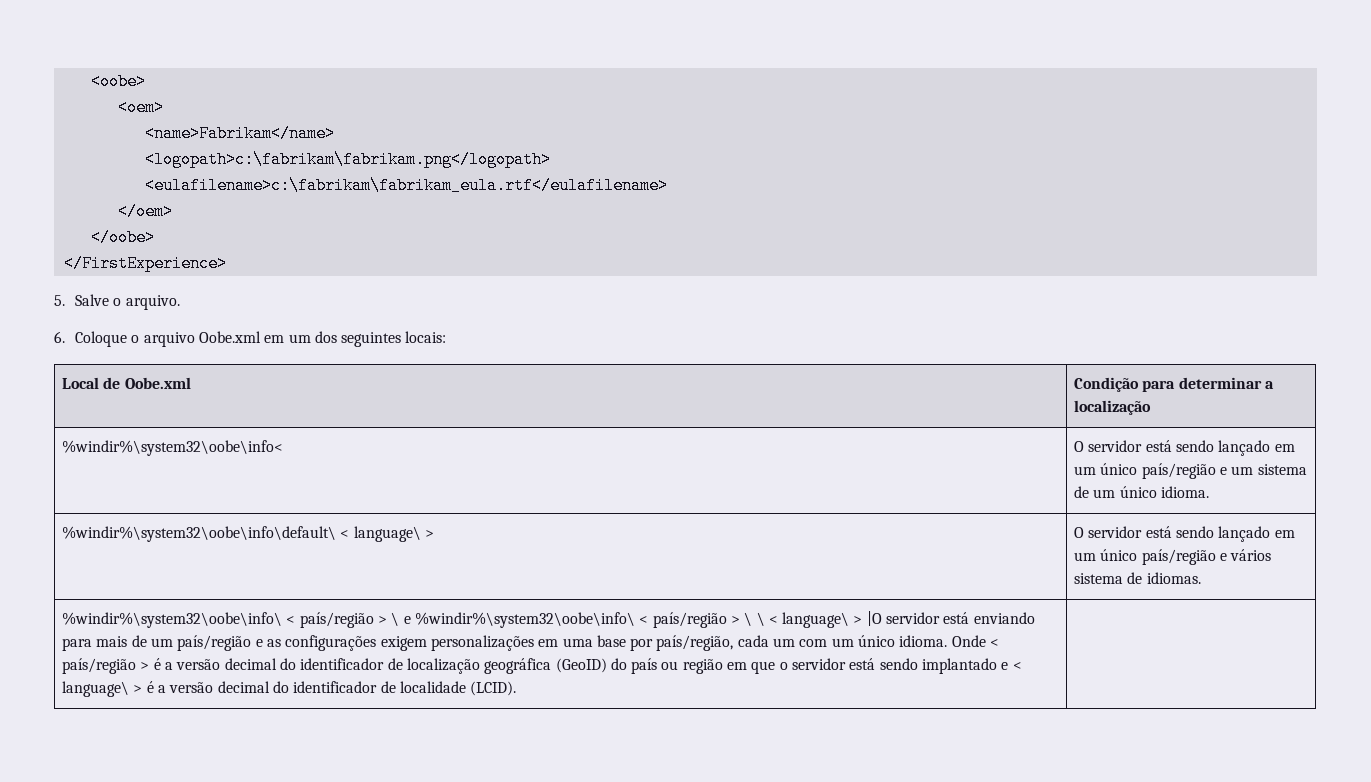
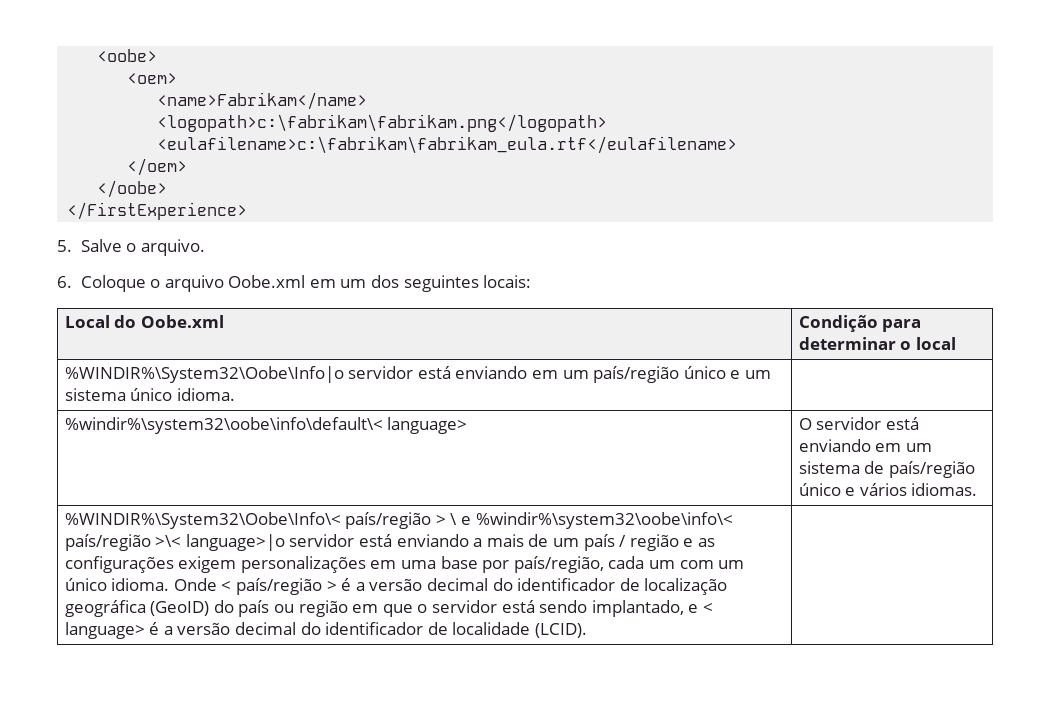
[103,377,121,389] de -> [114,315,137,328] do
[1264,381,1274,389] [1074,400,1152,415] [62,440,284,456] [1074,440,1295,456] [1074,463,1307,479] [1074,486,1209,498] [62,526,434,542] [1074,526,1295,542] [1074,549,1272,565] [1074,572,1143,584] a localização // %windir%\system32\oobe\info< | O servidor está sendo lançado em um único país/região e um sistema de um único idioma. // %windir%\system32\oobe\info\default\ < language\ > | O servidor está sendo lançado em um único país/região e vários sistema de -> [900,337,956,350] [64,366,771,383] [64,388,235,401] [64,417,468,434] [798,417,919,430] [798,439,932,452] [798,461,975,478] [798,483,907,496] o local // %WINDIR%\System32\Oobe\Info|o servidor está enviando em um país/região único e um sistema único idioma. | // %windir%\system32\oobe\info\default\< language> | O servidor está enviando em um sistema de país/região único e vários
[62,612,296,628] %windir%\system32\oobe\info\ < -> [64,512,341,529] %WINDIR%\System32\Oobe\Info\<
[414,611,1035,628] [62,638,93,651] %windir%\system32\oobe\info\ < país/região > \ \ < language\ > |O servidor está enviando para -> [475,512,733,529] [64,534,483,551] %windir%\system32\oobe\info\< país/região >\< language>|o servidor está enviando a
[177,635,252,651] país/região -> [583,534,679,551] país / região
[922,658,998,674] implantado -> [591,600,684,617] implantado,
[62,681,143,697] language\ > -> [64,622,145,639] language>

